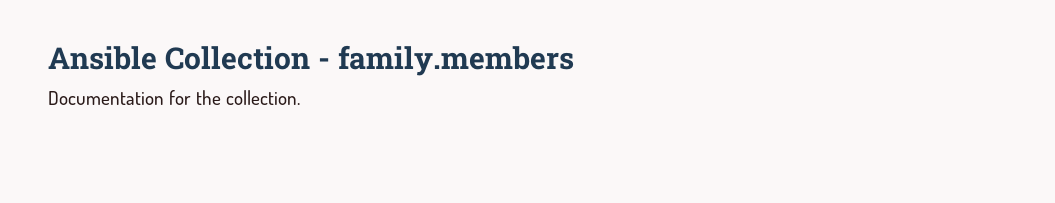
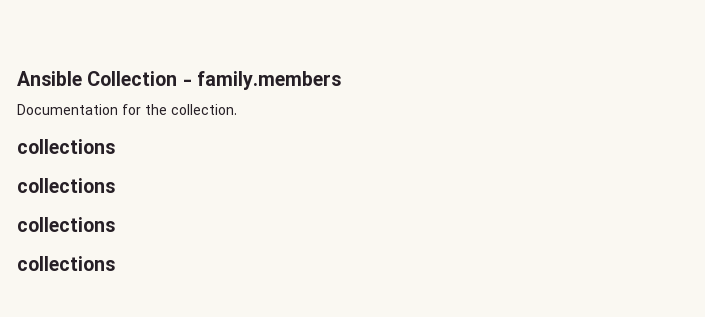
(301, 97) none -> [17,139,115,154] [17,178,115,193] [17,217,115,232] [17,256,115,271] // collections // collections // collections // collections

